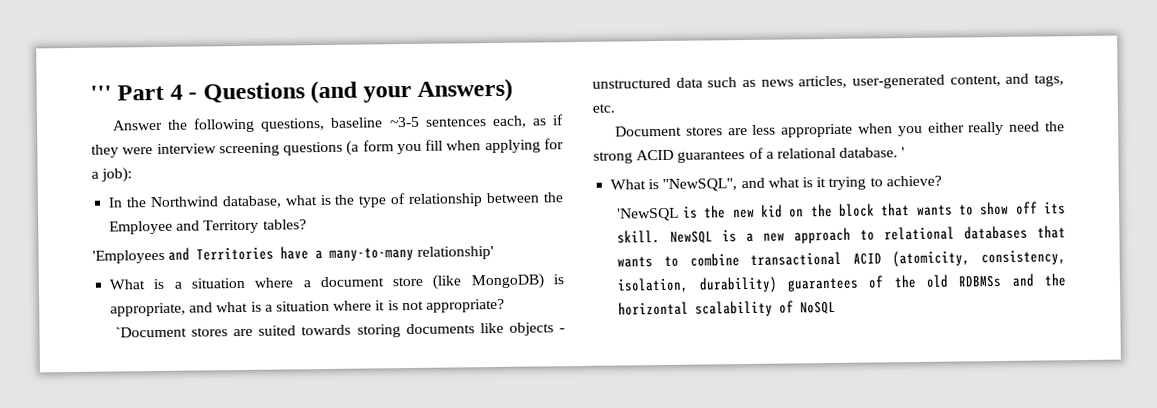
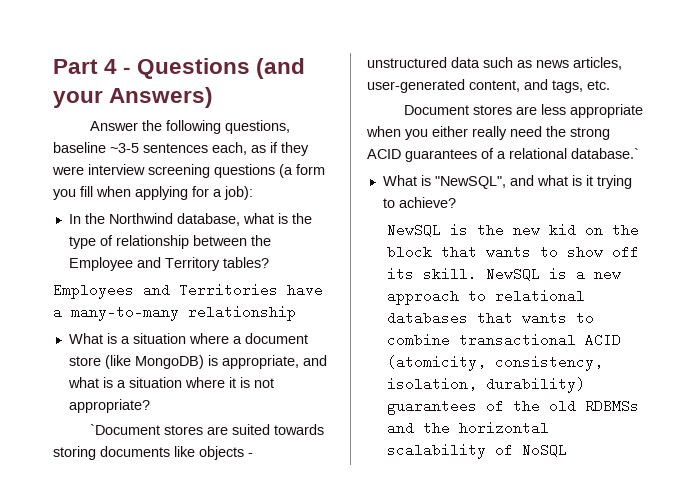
[90,85,112,101] ''' -> (53, 66) none
[92,249,165,264] 'Employees -> [53,283,134,299] Employees
[417,245,495,260] relationship' -> [188,305,296,321] relationship
[839,147,906,158] database. ' -> [571,148,639,159] database.`
[617,207,680,222] 'NewSQL -> [386,223,441,237] NewSQL

